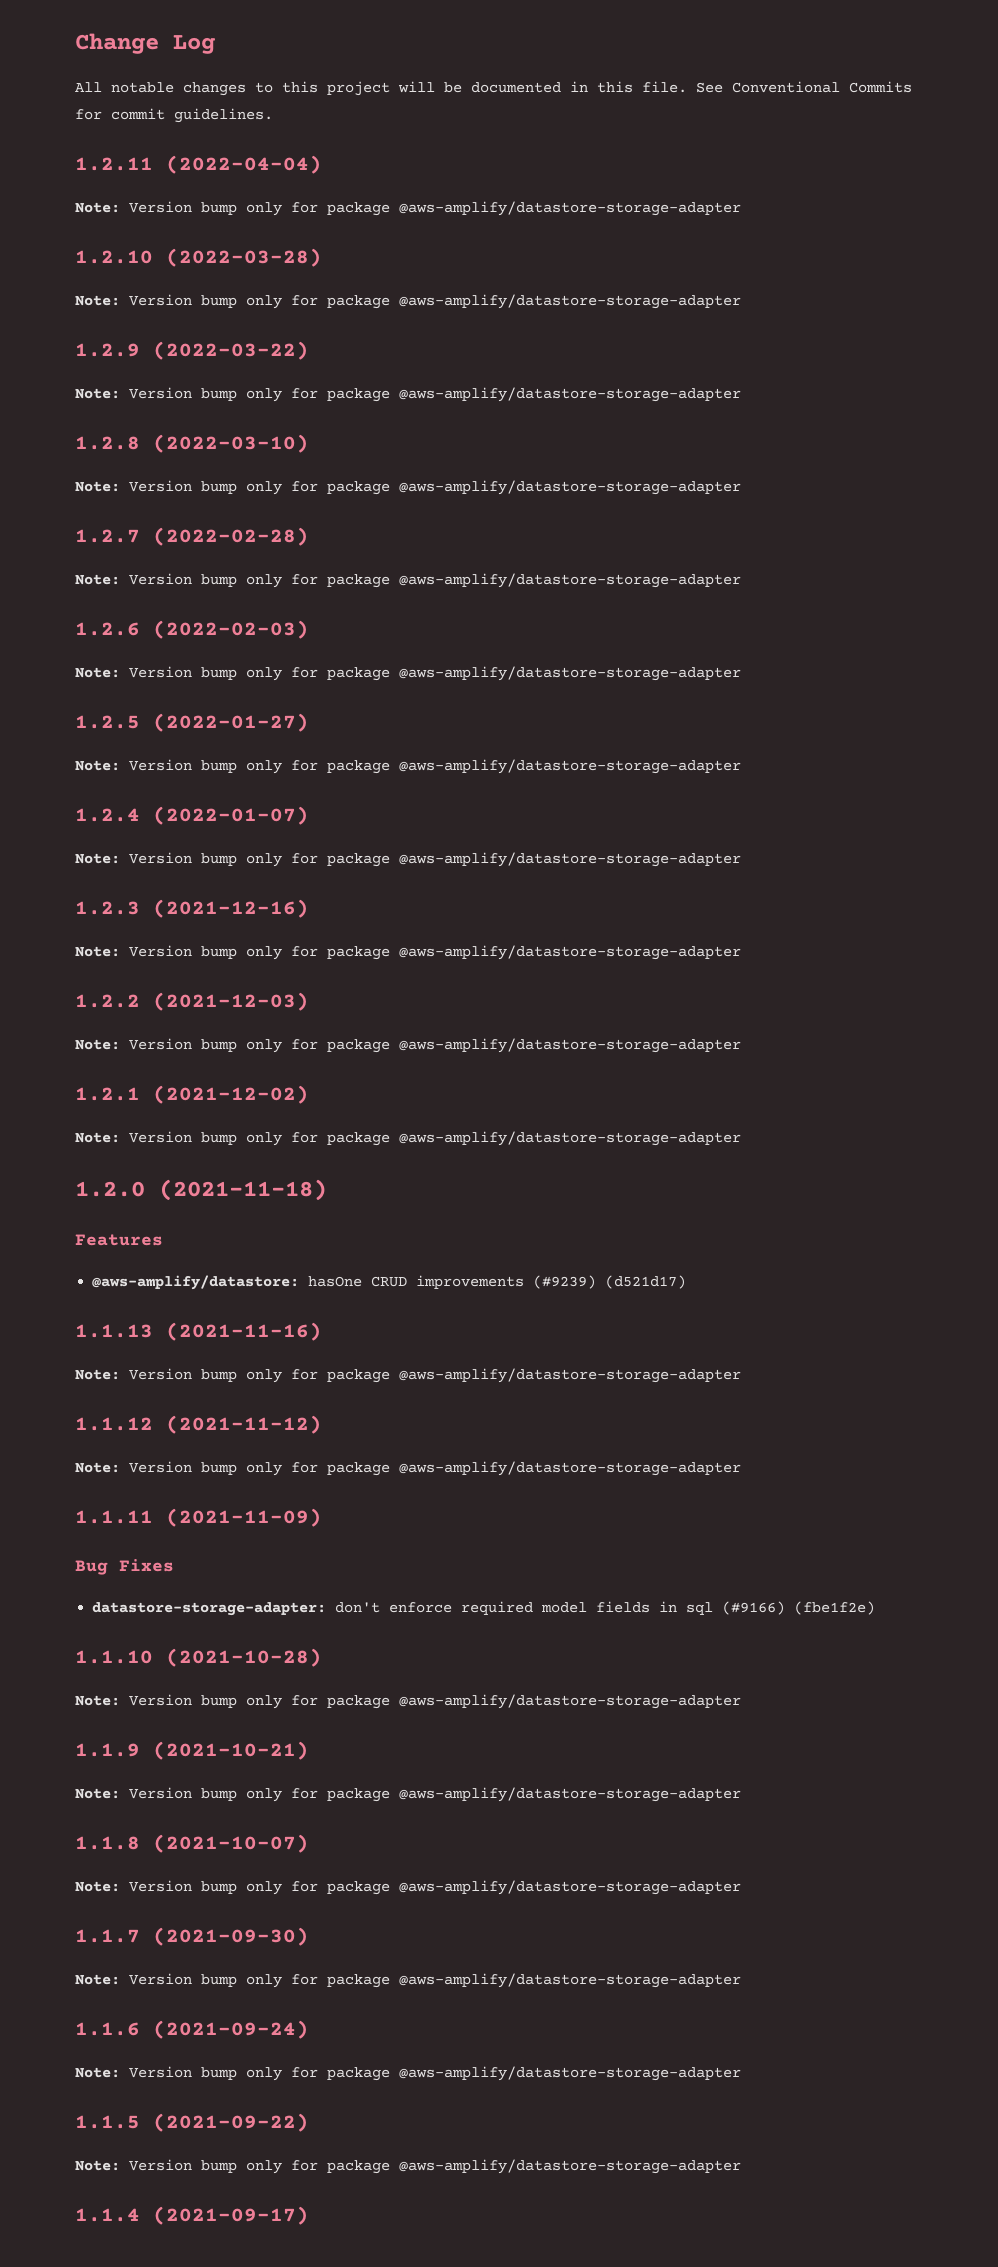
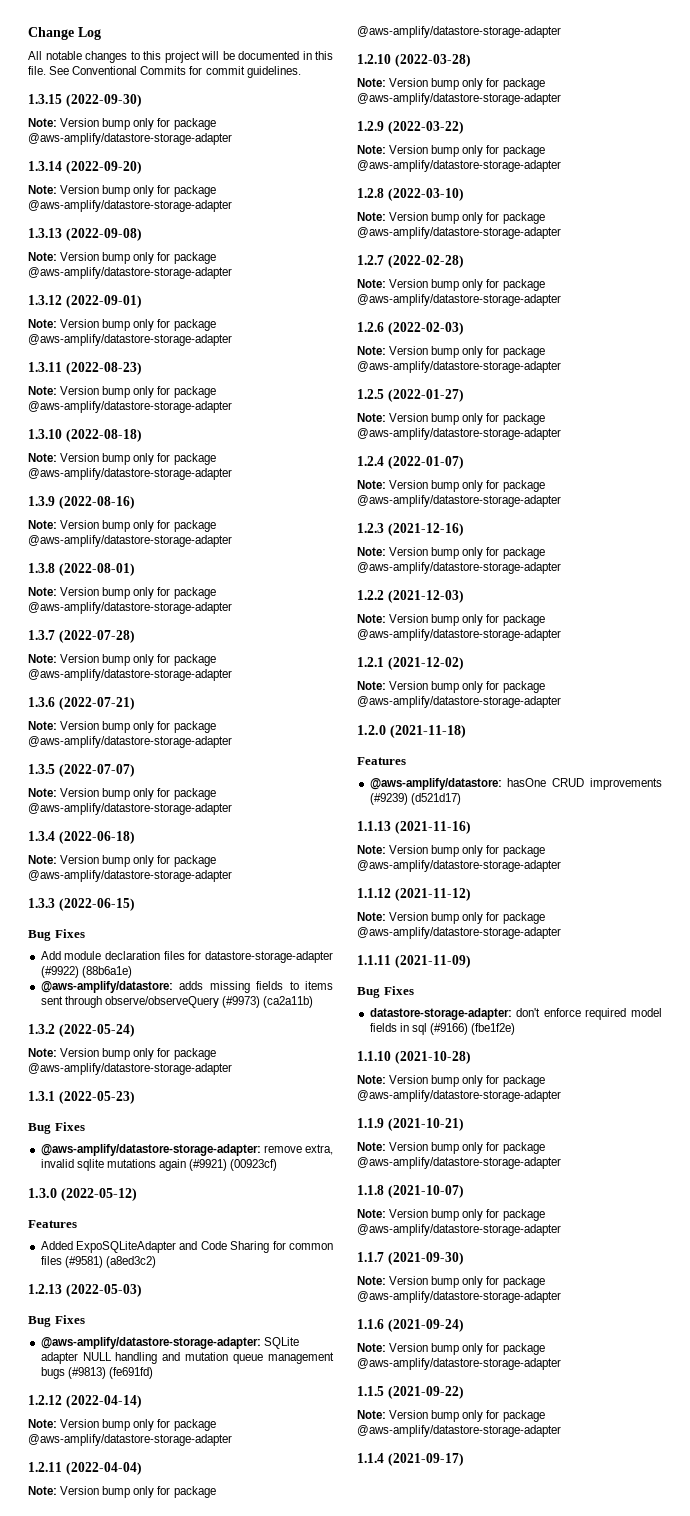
(273, 115) none -> [28,94,142,107] [28,118,216,130] [28,133,232,145] [28,161,142,174] [28,185,216,197] [28,200,232,212] [28,228,142,241] [28,252,216,264] [28,267,232,279] [28,295,142,308] [28,319,216,331] [28,334,232,346] [28,362,142,375] [28,386,216,398] [28,401,232,413] [28,429,142,442] [28,453,216,465] [28,468,232,480] [28,496,135,509] [28,520,216,532] [28,535,232,547] [28,563,135,576] [28,587,216,599] [28,602,232,614] [28,630,135,643] [28,654,216,666] [28,669,232,681] [28,697,135,710] [28,721,216,733] [28,736,232,748] [28,764,135,777] [28,788,216,800] [28,803,232,815] [28,831,135,844] [28,855,216,867] [28,870,232,882] [28,898,135,911] [28,929,85,941] [40,951,334,963] [40,966,132,978] [40,981,334,993] [40,996,314,1008] [28,1024,135,1037] [28,1048,216,1060] [28,1063,232,1075] [28,1091,135,1104] [28,1122,85,1134] [40,1144,334,1156] [40,1159,278,1171] [28,1188,137,1201] [28,1220,77,1228] [40,1241,334,1253] [40,1256,156,1268] [28,1284,142,1297] [28,1315,85,1327] [40,1337,299,1349] [40,1352,335,1364] [40,1367,153,1379] [28,1395,142,1408] [28,1419,216,1431] [28,1434,232,1446] // 1.3.15 (2022-09-30) // Note: Version bump only for package @aws-amplify/datastore-storage-adapter // 1.3.14 (2022-09-20) // Note: Version bump only for package @aws-amplify/datastore-storage-adapter // 1.3.13 (2022-09-08) // Note: Version bump only for package @aws-amplify/datastore-storage-adapter // 1.3.12 (2022-09-01) // Note: Version bump only for package @aws-amplify/datastore-storage-adapter // 1.3.11 (2022-08-23) // Note: Version bump only for package @aws-amplify/datastore-storage-adapter // 1.3.10 (2022-08-18) // Note: Version bump only for package @aws-amplify/datastore-storage-adapter // 1.3.9 (2022-08-16) // Note: Version bump only for package @aws-amplify/datastore-storage-adapter // 1.3.8 (2022-08-01) // Note: Version bump only for package @aws-amplify/datastore-storage-adapter // 1.3.7 (2022-07-28) // Note: Version bump only for package @aws-amplify/datastore-storage-adapter // 1.3.6 (2022-07-21) // Note: Version bump only for package @aws-amplify/datastore-storage-adapter // 1.3.5 (2022-07-07) // Note: Version bump only for package @aws-amplify/datastore-storage-adapter // 1.3.4 (2022-06-18) // Note: Version bump only for package @aws-amplify/datastore-storage-adapter // 1.3.3 (2022-06-15) // Bug Fixes // Add module declaration files for datastore-storage-adapter (#9922) (88b6a1e) // @aws-amplify/datastore: adds missing fields to items sent through observe/observeQuery (#9973) (ca2a11b) // 1.3.2 (2022-05-24) // Note: Version bump only for package @aws-amplify/datastore-storage-adapter // 1.3.1 (2022-05-23) // Bug Fixes // @aws-amplify/datastore-storage-adapter: remove extra, invalid sqlite mutations again (#9921) (00923cf) // 1.3.0 (2022-05-12) // Features // Added ExpoSQLiteAdapter and Code Sharing for common files (#9581) (a8ed3c2) // 1.2.13 (2022-05-03) // Bug Fixes // @aws-amplify/datastore-storage-adapter: SQLite adapter NULL handling and mutation queue management bugs (#9813) (fe691fd) // 1.2.12 (2022-04-14) // Note: Version bump only for package @aws-amplify/datastore-storage-adapter

